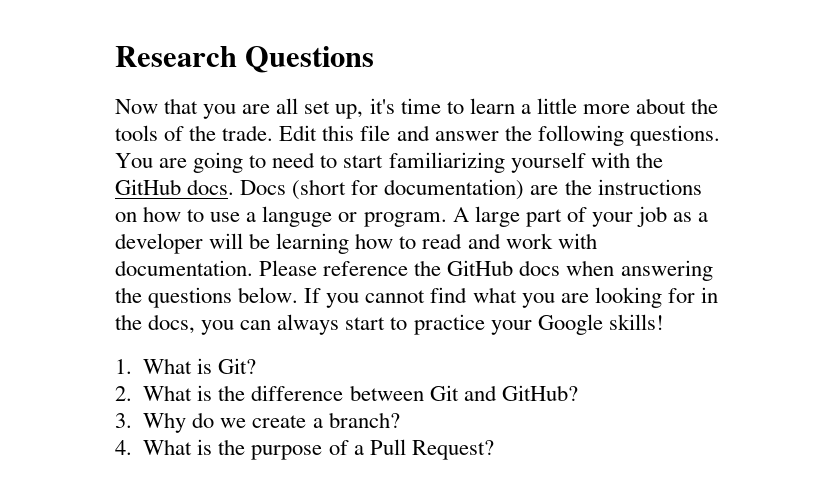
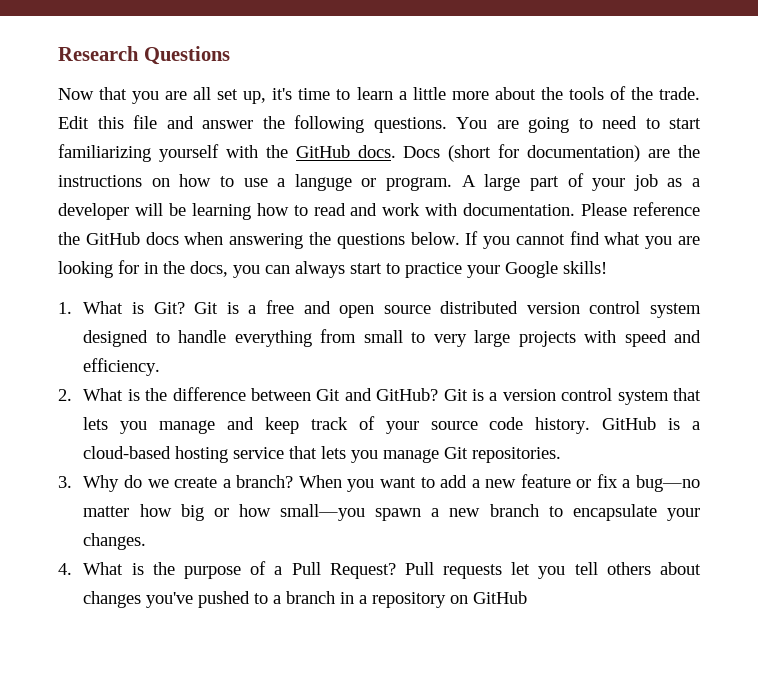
(257, 366) none -> [194,300,701,318] [83,329,701,347] [83,358,161,376] Git is a free and open source distributed version control system designed to handle everything from small to very large projects with speed and efficiency.
(578, 393) none -> [443,388,701,405] [83,416,700,434] [83,446,562,463] Git is a version control system that lets you manage and keep track of your source code history. GitHub is a cloud-based hosting service that lets you manage Git repositories.
(400, 420) none -> [298,474,700,492] [83,504,700,521] [83,533,147,550] When you want to add a new feature or fix a bug—no matter how big or how small—you spawn a new branch to encapsulate your changes.
(494, 450) none -> [404,562,701,579] [83,591,528,608] Pull requests let you tell others about changes you've pushed to a branch in a repository on GitHub

